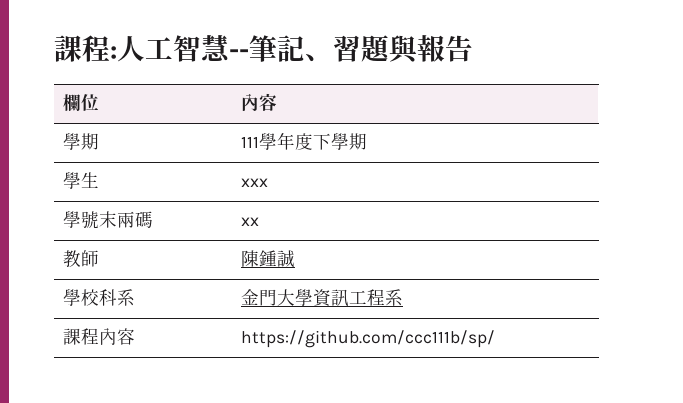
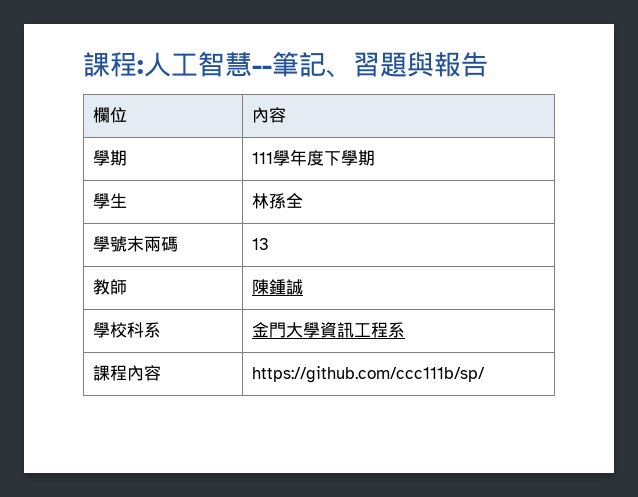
[241,178,269,187] xxx -> [251,193,303,209] 林孫全
[241,217,260,226] xx -> [251,238,269,250] 13

